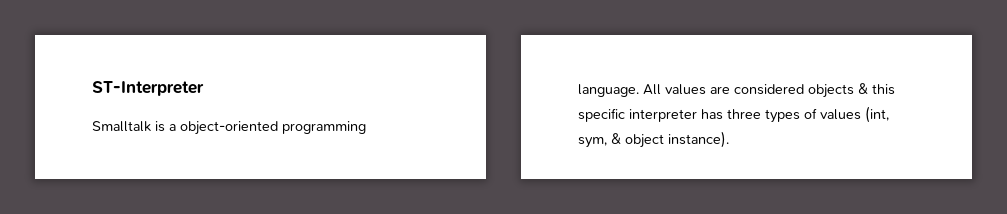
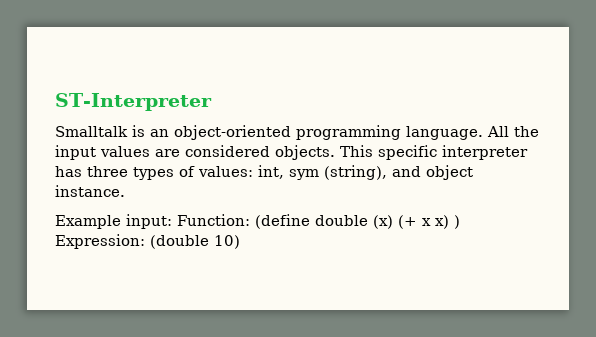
[169,124,176,131] a -> [150,129,169,137] an
(661, 89) none -> [514,126,539,137] [55,145,96,160] the input
[808,83,895,98] objects & this -> [275,145,373,160] objects. This
[820,106,889,123] [578,131,729,148] values (int, sym, & object instance). -> [198,165,473,180] [55,185,125,197] [55,214,460,229] [55,234,240,249] values: int, sym (string), and object instance. // Example input: Function: (define double (x) (+ x x) ) Expression: (double 10)

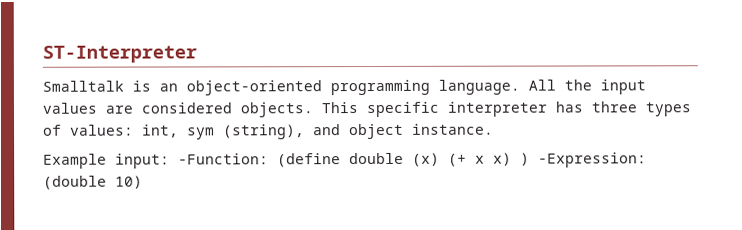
[177,214,250,226] Function: -> [178,153,269,165] -Function:
[55,234,145,249] Expression: -> [538,152,647,168] -Expression:

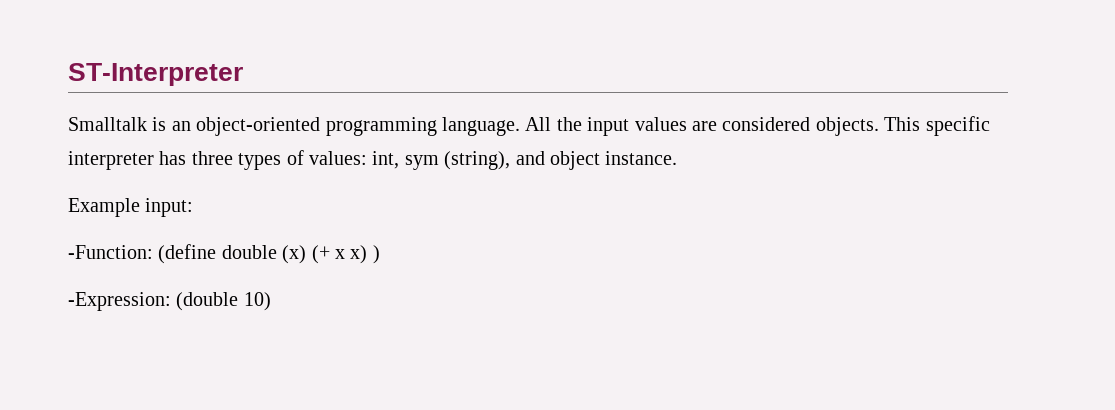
(170, 161) none -> (194, 207) //
(530, 159) none -> (380, 254) //

